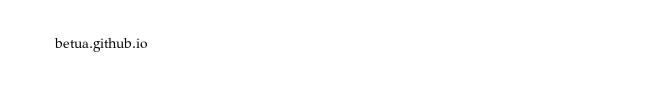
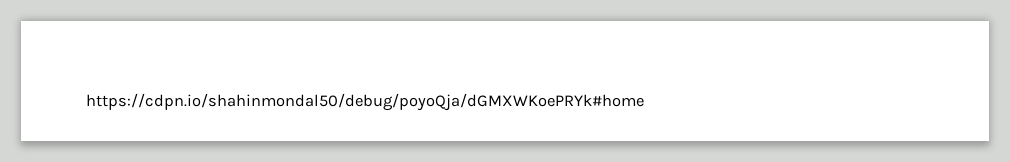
[54,38,148,52] betua.github.io -> [86,93,644,111] https://cdpn.io/shahinmondal50/debug/poyoQja/dGMXWKoePRYk#home

